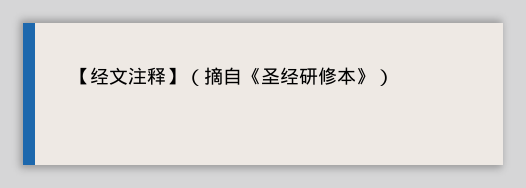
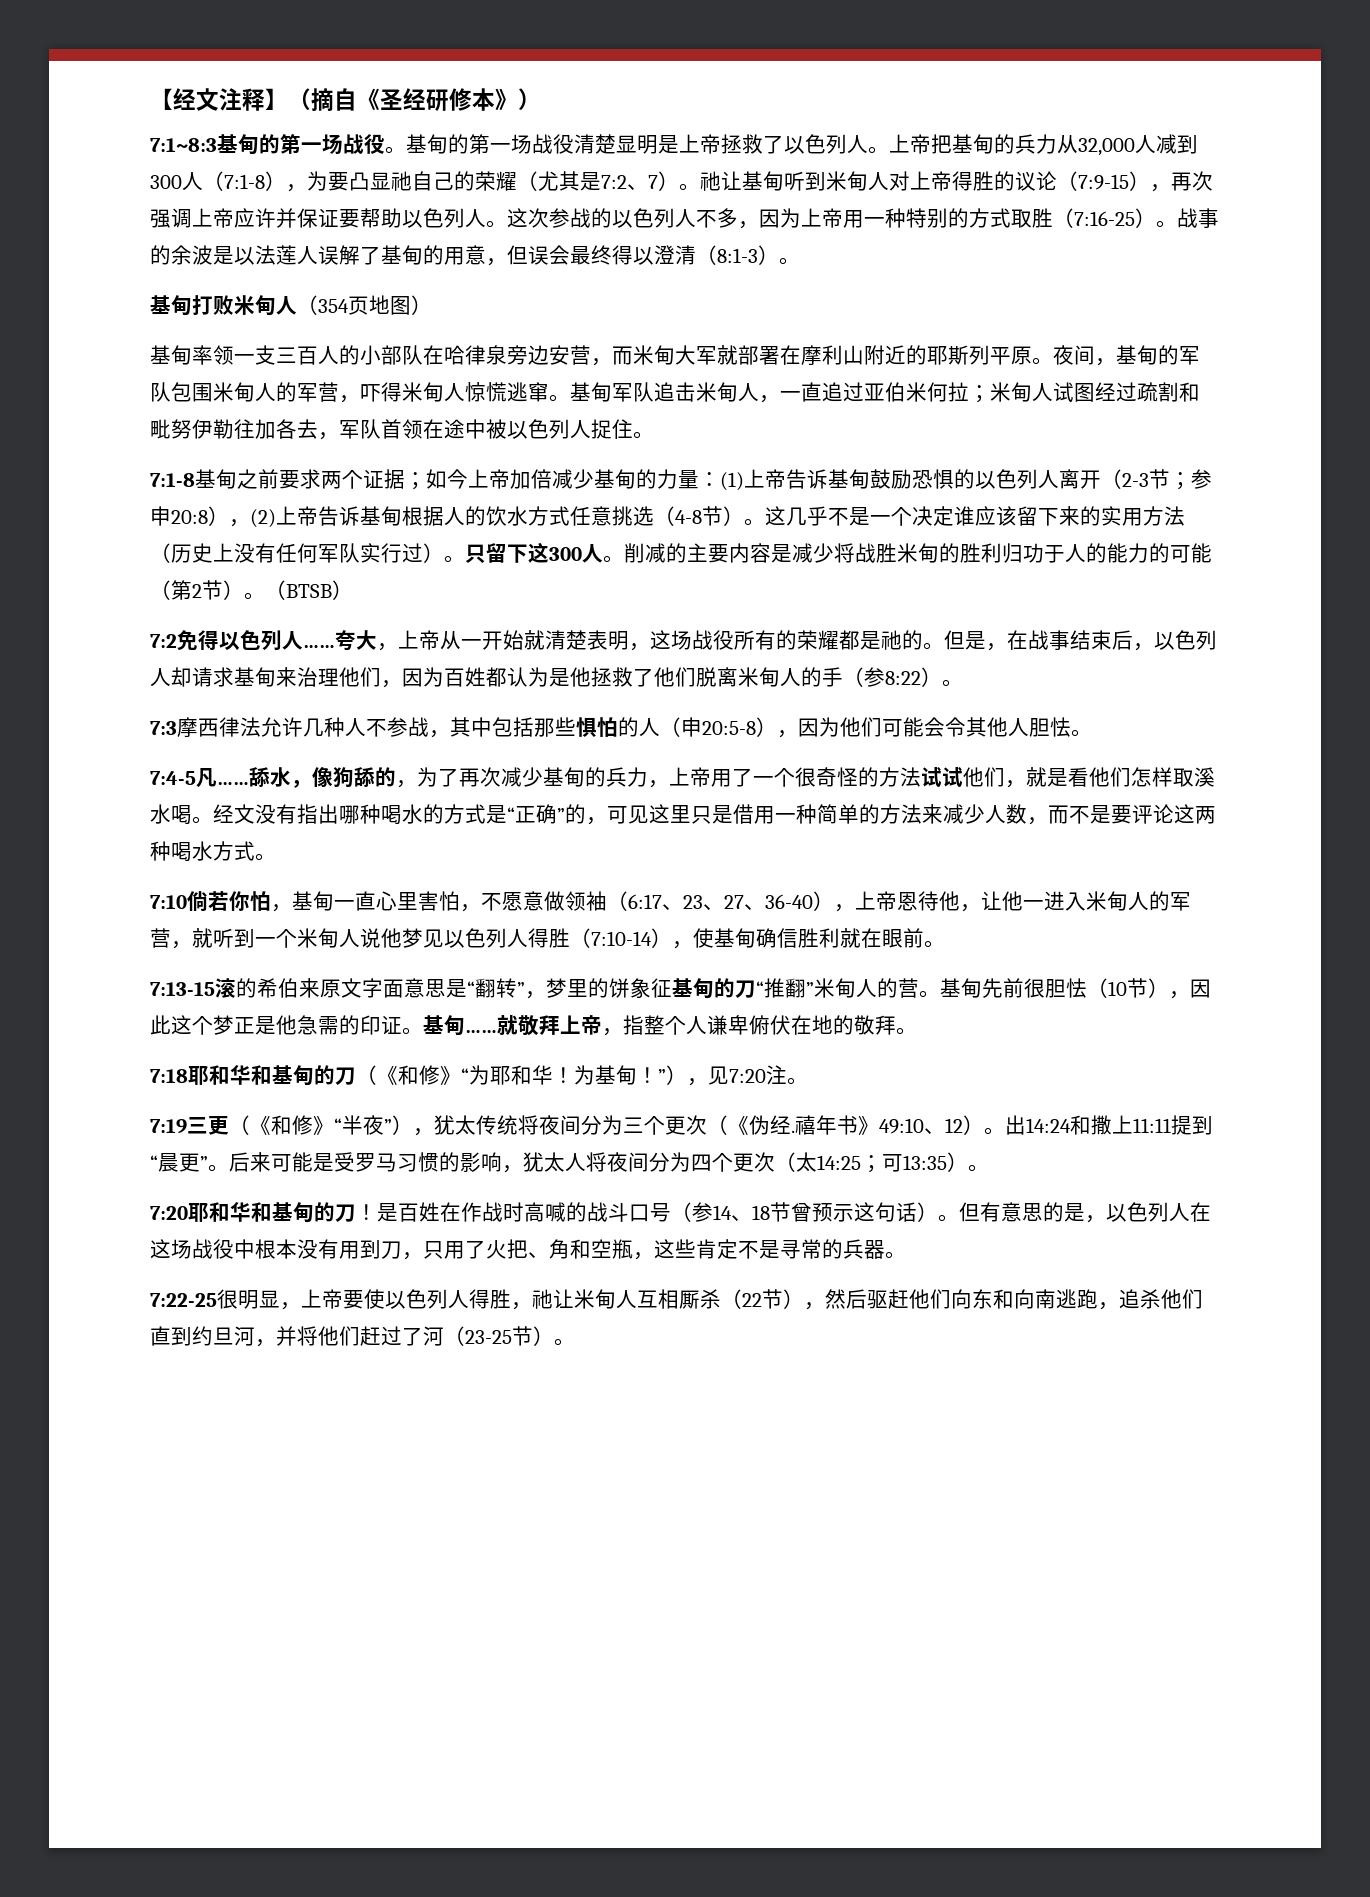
(394, 77) none -> [150,134,1198,156] [150,171,1213,192] [150,208,1219,229] [150,245,800,266] [150,295,432,316] [150,345,1200,366] [150,382,1200,403] [150,419,654,440] [150,469,1212,491] [150,506,1185,528] [150,542,1212,563] [150,580,353,600] [150,630,1217,651] [150,667,963,688] [150,717,1092,738] [150,767,1215,788] [150,804,1216,825] [150,841,276,862] [150,891,1191,912] [150,928,945,949] [150,978,1211,999] [150,1015,917,1036] [150,1065,808,1086] [150,1115,1213,1136] [150,1152,989,1173] [150,1202,1211,1223] [150,1239,906,1260] [150,1289,1203,1310] [150,1326,575,1347] // 7:1~8:3基甸的第一场战役。基甸的第一场战役清楚显明是上帝拯救了以色列人。上帝把基甸的兵力从32,000人减到300人（7:1-8），为要凸显祂自己的荣耀（尤其是7:2、7）。祂让基甸听到米甸人对上帝得胜的议论（7:9-15），再次强调上帝应许并保证要帮助以色列人。这次参战的以色列人不多，因为上帝用一种特别的方式取胜（7:16-25）。战事的余波是以法莲人误解了基甸的用意，但误会最终得以澄清（8:1-3）。 // 基甸打败米甸人（354页地图） // 基甸率领一支三百人的小部队在哈律泉旁边安营，而米甸大军就部署在摩利山附近的耶斯列平原。夜间，基甸的军队包围米甸人的军营，吓得米甸人惊慌逃窜。基甸军队追击米甸人，一直追过亚伯米何拉；米甸人试图经过疏割和毗努伊勒往加各去，军队首领在途中被以色列人捉住。 // 7:1-8基甸之前要求两个证据；如今上帝加倍减少基甸的力量：(1)上帝告诉基甸鼓励恐惧的以色列人离开（2-3节；参申20:8），(2)上帝告诉基甸根据人的饮水方式任意挑选（4-8节）。这几乎不是一个决定谁应该留下来的实用方法（历史上没有任何军队实行过）。只留下这300人。削减的主要内容是减少将战胜米甸的胜利归功于人的能力的可能（第2节）。（BTSB） // 7:2免得以色列人……夸大，上帝从一开始就清楚表明，这场战役所有的荣耀都是祂的。但是，在战事结束后，以色列人却请求基甸来治理他们，因为百姓都认为是他拯救了他们脱离米甸人的手（参8:22）。 // 7:3摩西律法允许几种人不参战，其中包括那些惧怕的人（申20:5-8），因为他们可能会令其他人胆怯。 // 7:4-5凡……舔水，像狗舔的，为了再次减少基甸的兵力，上帝用了一个很奇怪的方法试试他们，就是看他们怎样取溪水喝。经文没有指出哪种喝水的方式是“正确”的，可见这里只是借用一种简单的方法来减少人数，而不是要评论这两种喝水方式。 // 7:10倘若你怕，基甸一直心里害怕，不愿意做领袖（6:17、23、27、36-40），上帝恩待他，让他一进入米甸人的军营，就听到一个米甸人说他梦见以色列人得胜（7:10-14），使基甸确信胜利就在眼前。 // 7:13-15滚的希伯来原文字面意思是“翻转”，梦里的饼象征基甸的刀“推翻”米甸人的营。基甸先前很胆怯（10节），因此这个梦正是他急需的印证。基甸……就敬拜上帝，指整个人谦卑俯伏在地的敬拜。 // 7:18耶和华和基甸的刀（《和修》“为耶和华！为基甸！”），见7:20注。 // 7:19三更（《和修》“半夜”），犹太传统将夜间分为三个更次（《伪经.禧年书》49:10、12）。出14:24和撒上11:11提到“晨更”。后来可能是受罗马习惯的影响，犹太人将夜间分为四个更次（太14:25；可13:35）。 // 7:20耶和华和基甸的刀！是百姓在作战时高喊的战斗口号（参14、18节曾预示这句话）。但有意思的是，以色列人在这场战役中根本没有用到刀，只用了火把、角和空瓶，这些肯定不是寻常的兵器。 // 7:22-25很明显，上帝要使以色列人得胜，祂让米甸人互相厮杀（22节），然后驱赶他们向东和向南逃跑，追杀他们直到约旦河，并将他们赶过了河（23-25节）。

